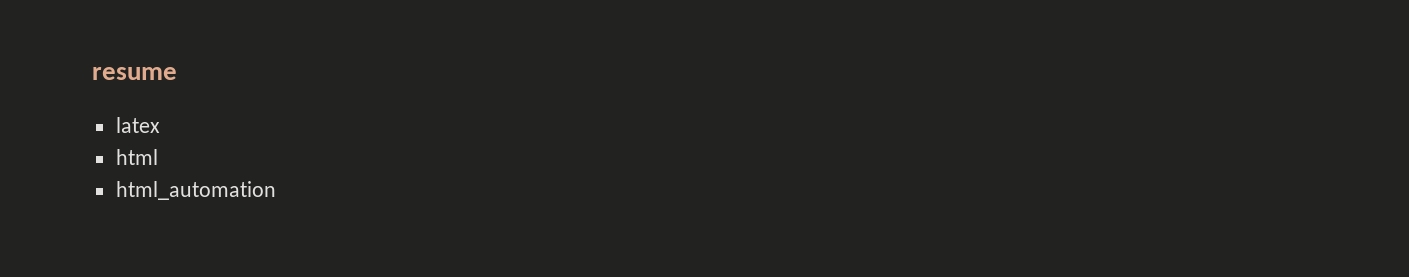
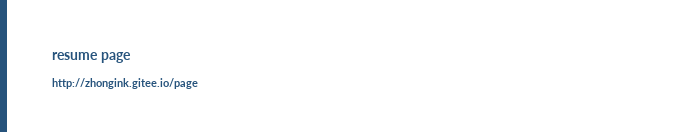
[115,117,160,133] [115,149,158,165] [115,181,276,200] // latex // html // html_automation -> [100,52,131,63] [52,78,198,89] page // http://zhongink.gitee.io/page

